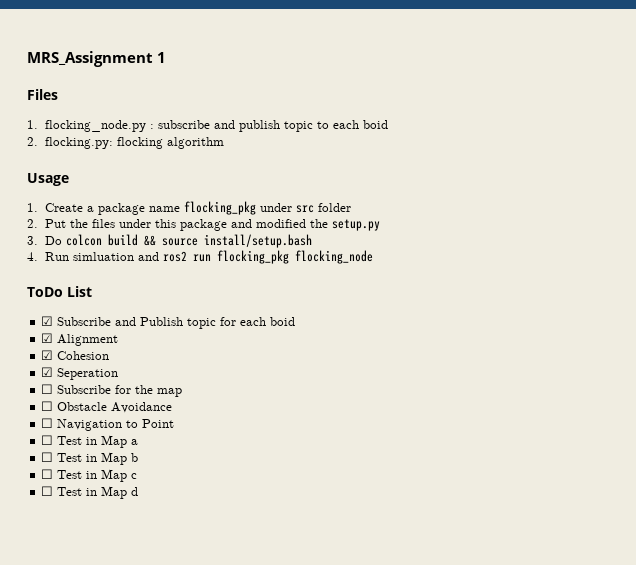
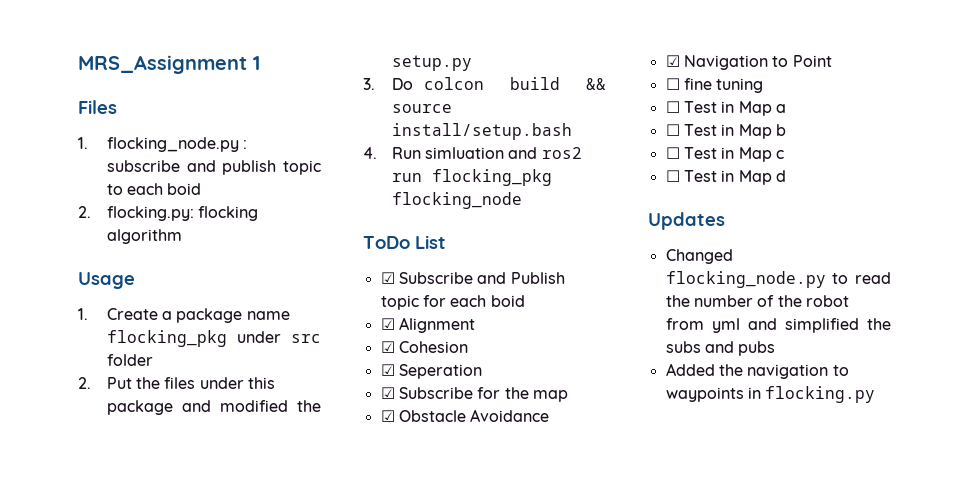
[41,384,54,394] ☐ -> [380,387,395,399] ☑
[41,401,54,411] ☐ -> [380,410,395,422] ☑
[41,418,54,428] ☐ -> [665,55,680,67] ☑
(175, 423) none -> [665,78,764,93] // ☐ fine tuning
(139, 491) none -> [648,212,725,230] [665,249,733,264] [665,271,891,288] [665,295,849,307] [665,318,891,333] [665,341,776,356] [665,363,849,379] [665,386,876,403] // Updates // Changed flocking_node.py to read the number of the robot from yml and simplified the subs and pubs // Added the navigation to waypoints in flocking.py

